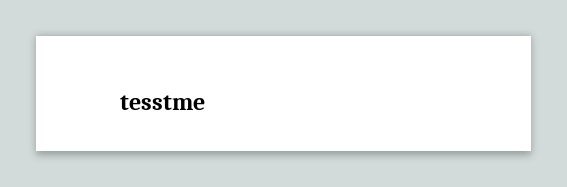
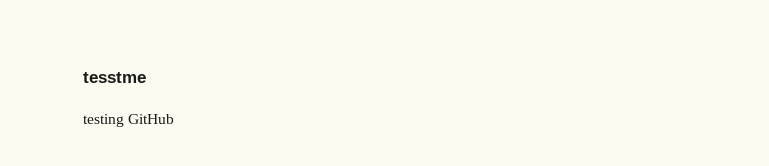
(205, 102) none -> [83,114,175,127] // testing GitHub

